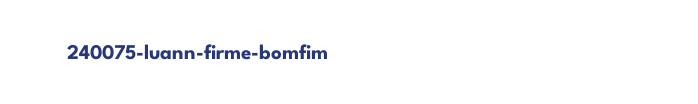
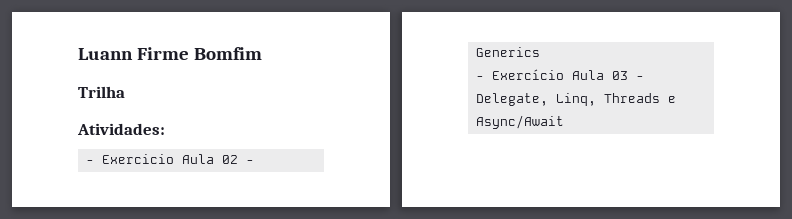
[67,44,328,60] 240075-luann-firme-bomfim -> [78,47,263,60] [78,86,125,98] [77,123,165,135] [86,154,255,164] [476,47,541,57] [476,69,645,80] [476,93,677,106] [476,115,565,129] Luann Firme Bomfim // Trilha // Atividades: // - Exercicio Aula 02 - Generics // - Exercício Aula 03 - Delegate, Linq, Threads e Async/Await

